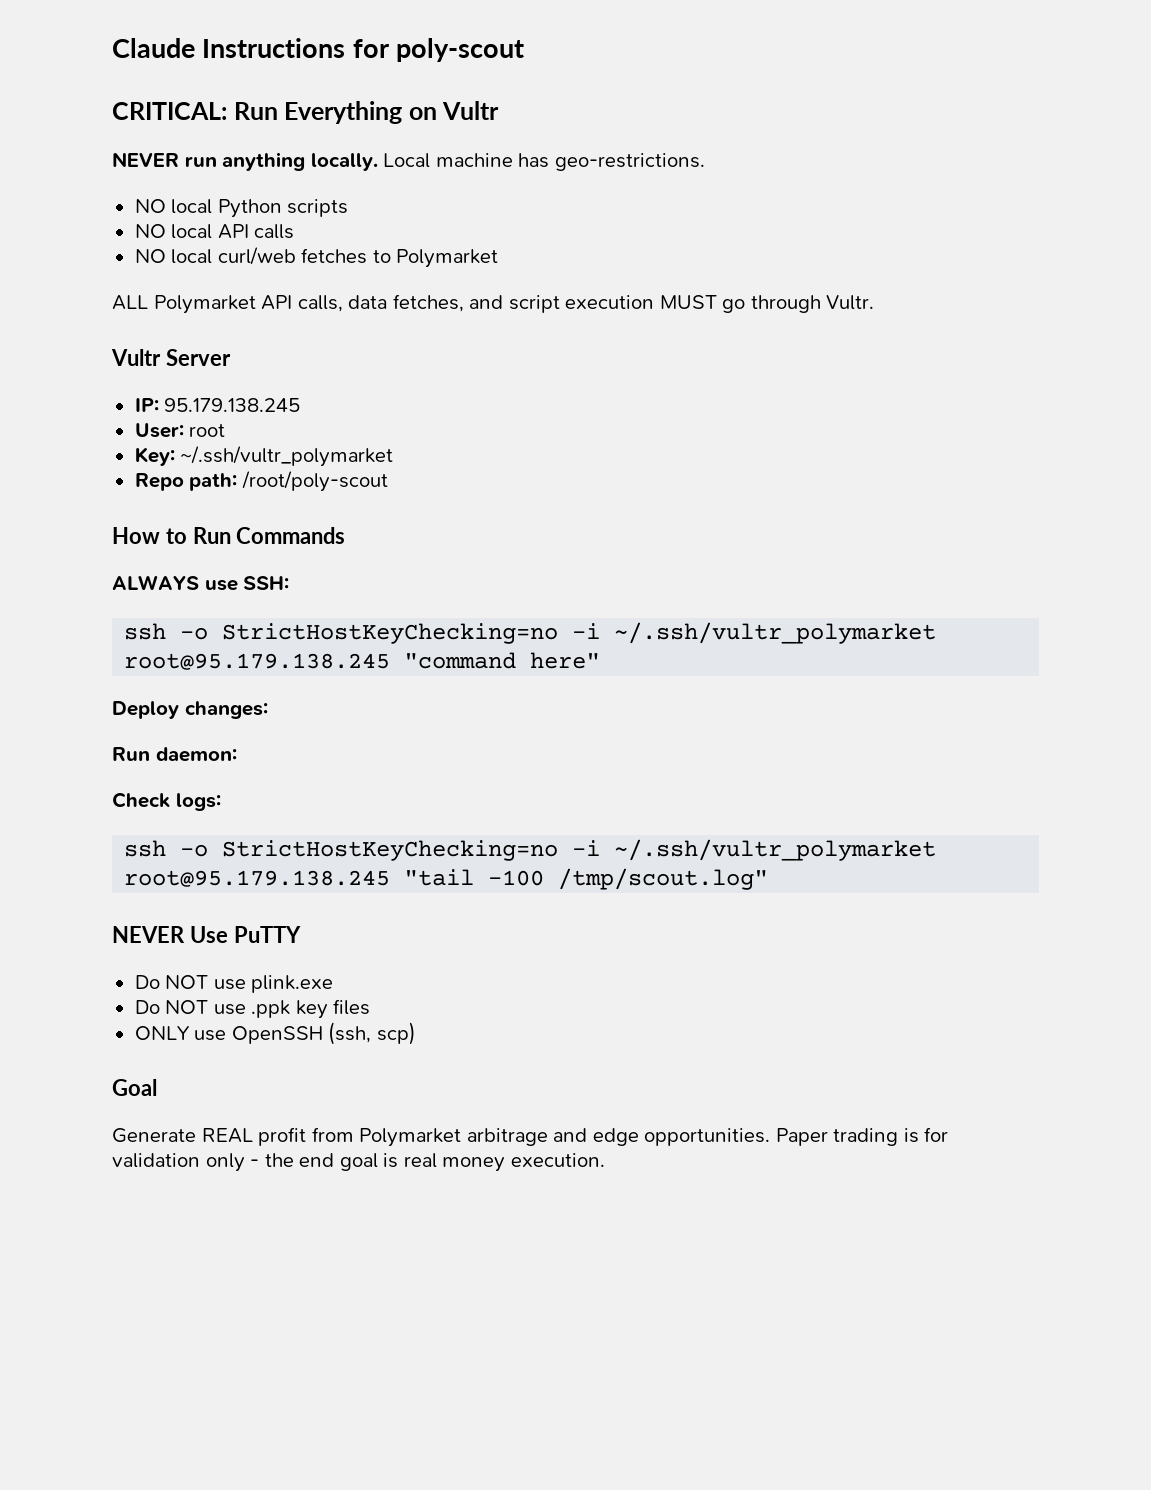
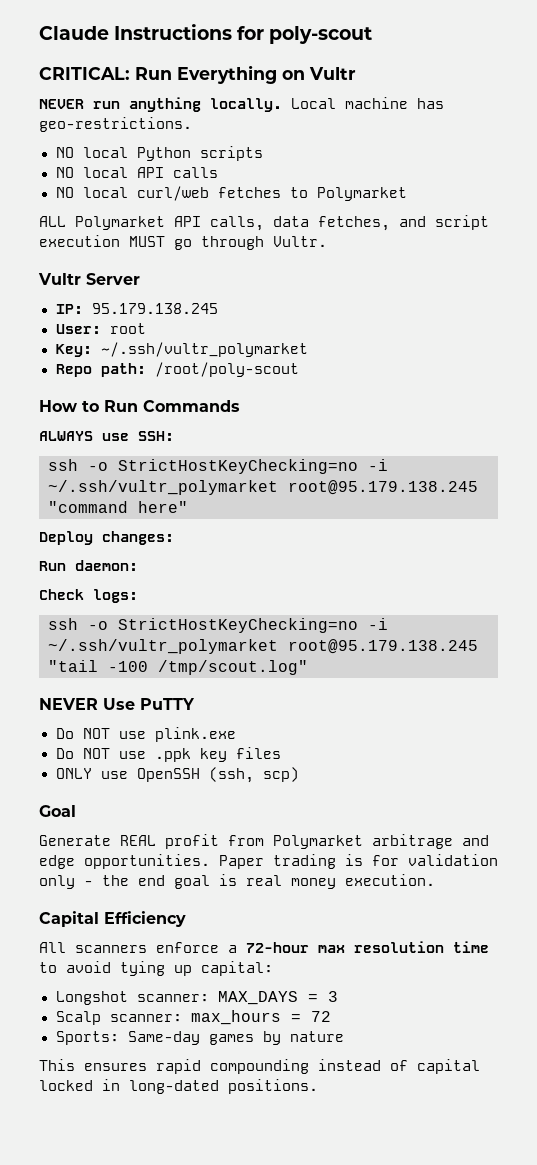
(605, 1160) none -> [39,911,186,927] [39,941,489,953] [39,961,273,976] [55,991,338,1005] [55,1010,331,1025] [55,1031,344,1045] [39,1059,480,1074] [39,1079,318,1094] // Capital Efficiency // All scanners enforce a 72-hour max resolution time to avoid tying up capital: // Longshot scanner: MAX_DAYS = 3 // Scalp scanner: max_hours = 72 // Sports: Same-day games by nature // This ensures rapid compounding instead of capital locked in long-dated positions.

